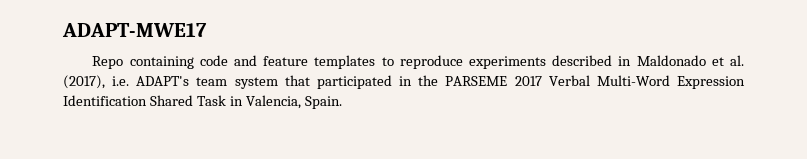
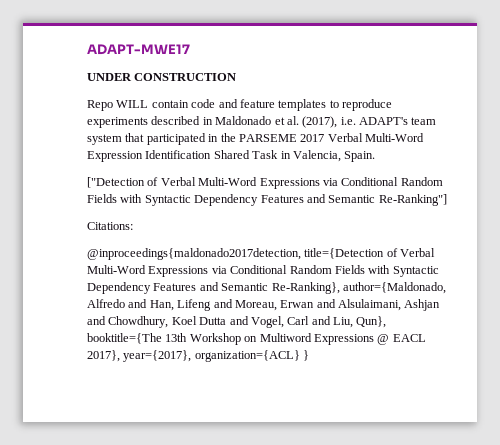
(207, 30) none -> [87,73,237,81] // UNDER CONSTRUCTION
[129,56,194,69] containing -> [116,100,189,108] WILL contain
(342, 102) none -> [87,177,443,189] [87,194,447,206] [87,222,133,230] [87,248,436,260] [87,265,439,277] [87,282,446,294] [87,299,441,311] [87,316,387,328] [87,333,426,345] [87,350,310,362] // ["Detection of Verbal Multi-Word Expressions via Conditional Random Fields with Syntactic Dependency Features and Semantic Re-Ranking"] // Citations: // @inproceedings{maldonado2017detection, title={Detection of Verbal Multi-Word Expressions via Conditional Random Fields with Syntactic Dependency Features and Semantic Re-Ranking}, author={Maldonado, Alfredo and Han, Lifeng and Moreau, Erwan and Alsulaimani, Ashjan and Chowdhury, Koel Dutta and Vogel, Carl and Liu, Qun}, booktitle={The 13th Workshop on Multiword Expressions @ EACL 2017}, year={2017}, organization={ACL} }

